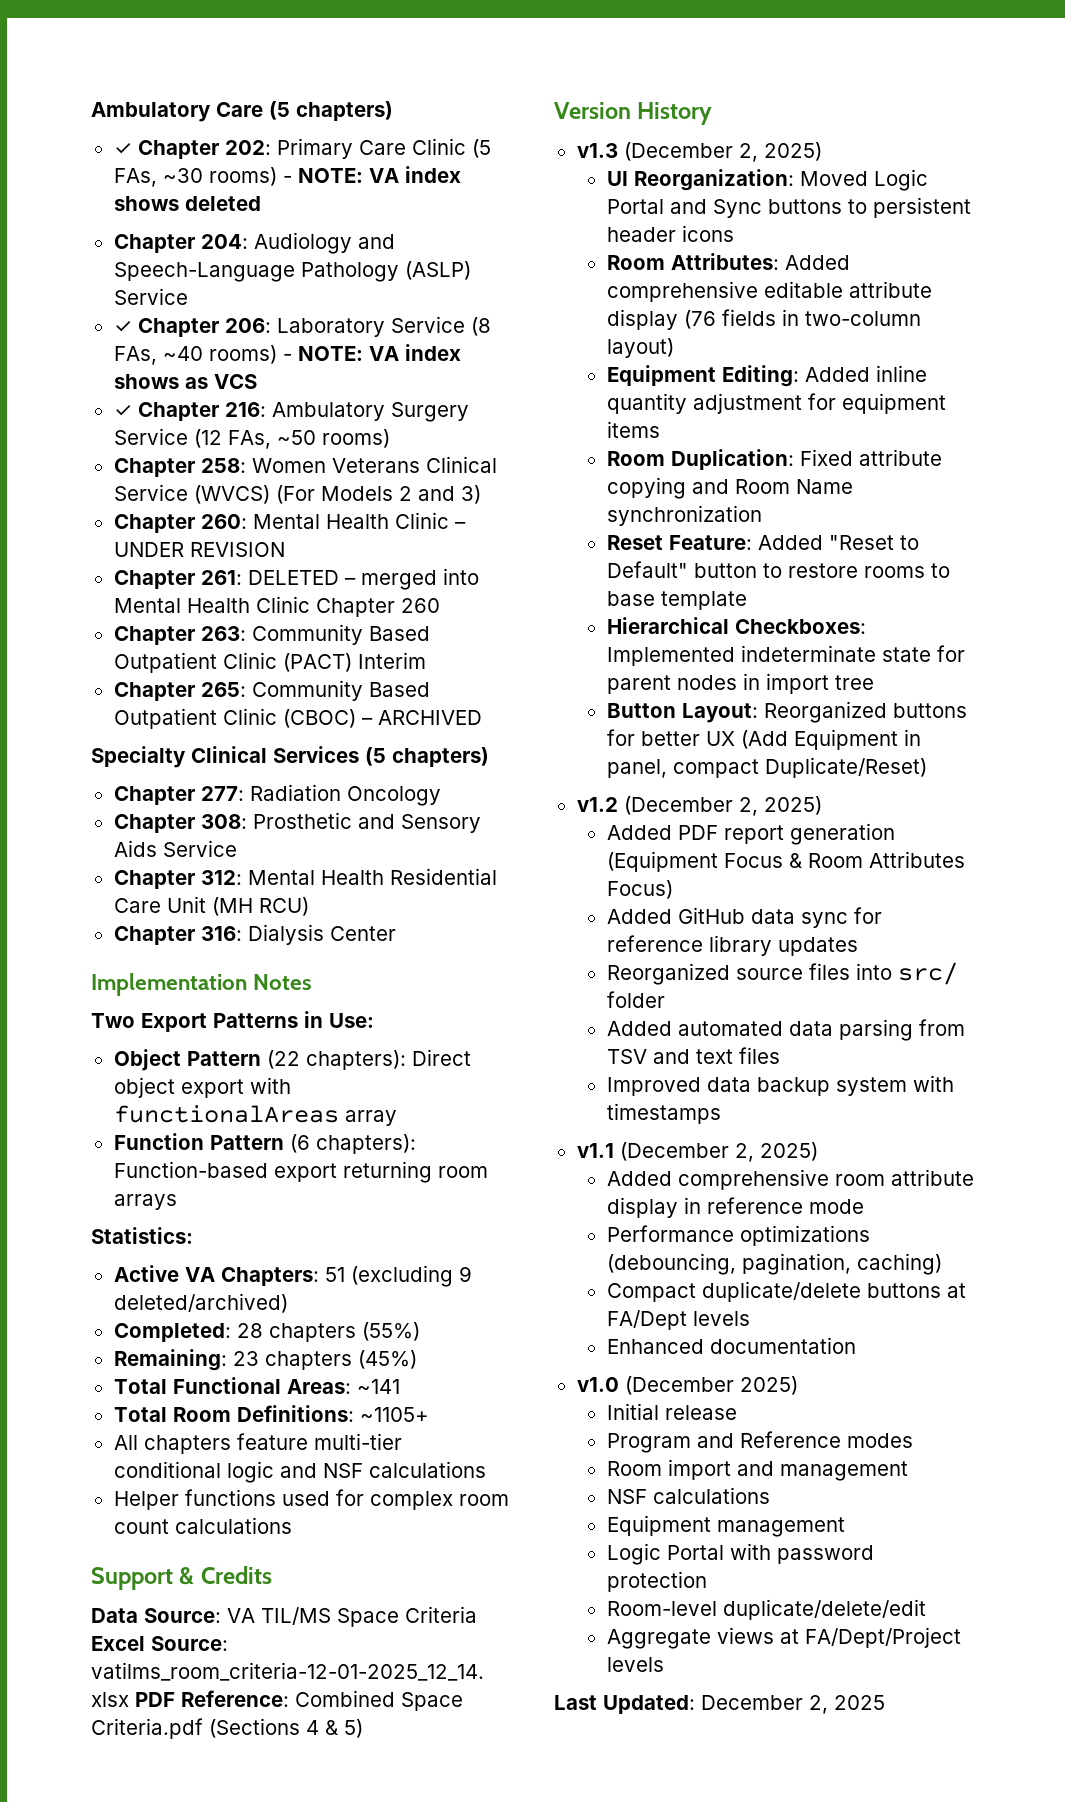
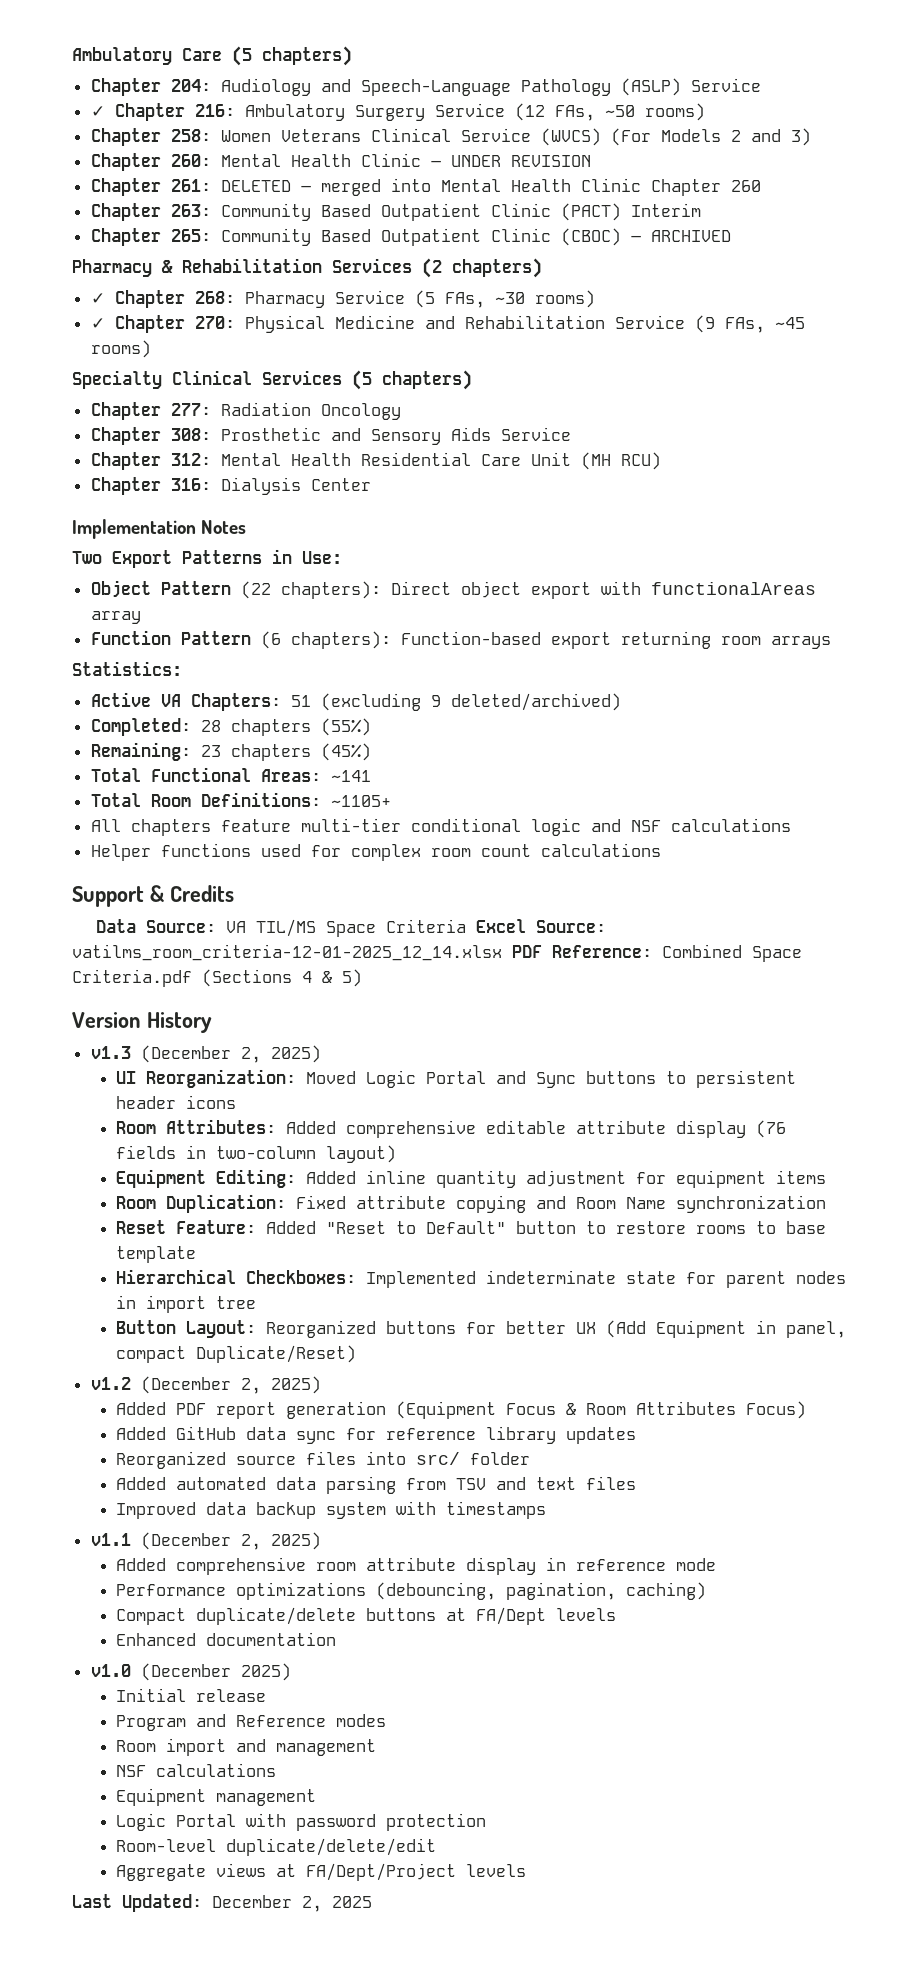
[113,138,491,159] [113,166,461,187] [113,196,261,211] // ✓ Chapter 202: Primary Care Clinic (5 FAs, ~30 rooms) - NOTE: VA index shows deleted -> (352, 56) none
[113,316,491,337] [113,344,461,365] [113,374,257,389] // ✓ Chapter 206: Laboratory Service (8 FAs, ~40 rooms) - NOTE: VA index shows as VCS -> (761, 85) none
(482, 717) none -> [72,258,542,278] [90,290,595,308] [90,315,805,333] [90,340,151,358] // Pharmacy & Rehabilitation Services (2 chapters) // ✓ Chapter 268: Pharmacy Service (5 FAs, ~30 rooms) // ✓ Chapter 270: Physical Medicine and Rehabilitation Service (9 FAs, ~45 rooms)

